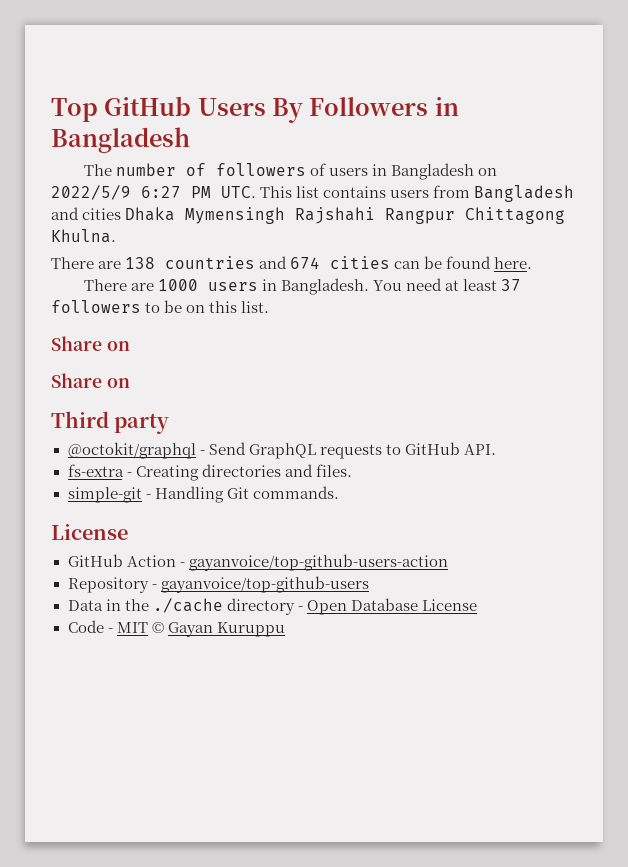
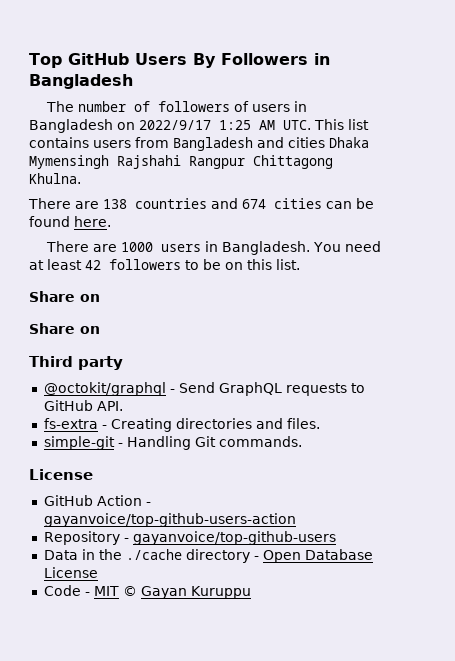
[51,185,211,200] 2022/5/9 6:27 PM -> [139,120,275,130] 2022/9/17 1:25 AM
[501,279,522,291] 37 -> [85,260,101,270] 42

